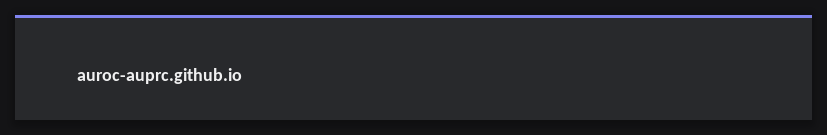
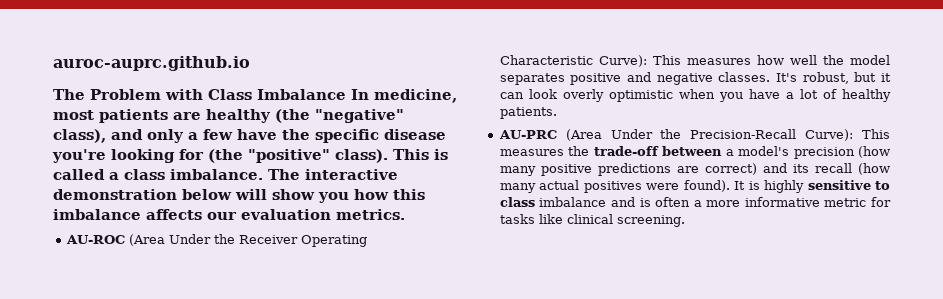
(242, 76) none -> [53,89,457,103] [53,109,404,123] [53,129,446,143] [52,149,448,163] [53,169,398,180] [53,189,425,203] [53,209,405,220] [65,234,367,247] [499,55,890,67] [499,72,891,85] [499,89,891,102] [499,107,557,119] [498,129,890,141] [499,146,890,159] [499,163,890,176] [499,180,890,193] [499,197,891,207] [499,214,685,227] // The Problem with Class Imbalance In medicine, most patients are healthy (the "negative" class), and only a few have the specific disease you're looking for (the "positive" class). This is called a class imbalance. The interactive demonstration below will show you how this imbalance affects our evaluation metrics. // AU-ROC (Area Under the Receiver Operating Characteristic Curve): This measures how well the model separates positive and negative classes. It's robust, but it can look overly optimistic when you have a lot of healthy patients. // AU-PRC (Area Under the Precision-Recall Curve): This measures the trade-off between a model's precision (how many positive predictions are correct) and its recall (how many actual positives were found). It is highly sensitive to class imbalance and is often a more informative metric for tasks like clinical screening.

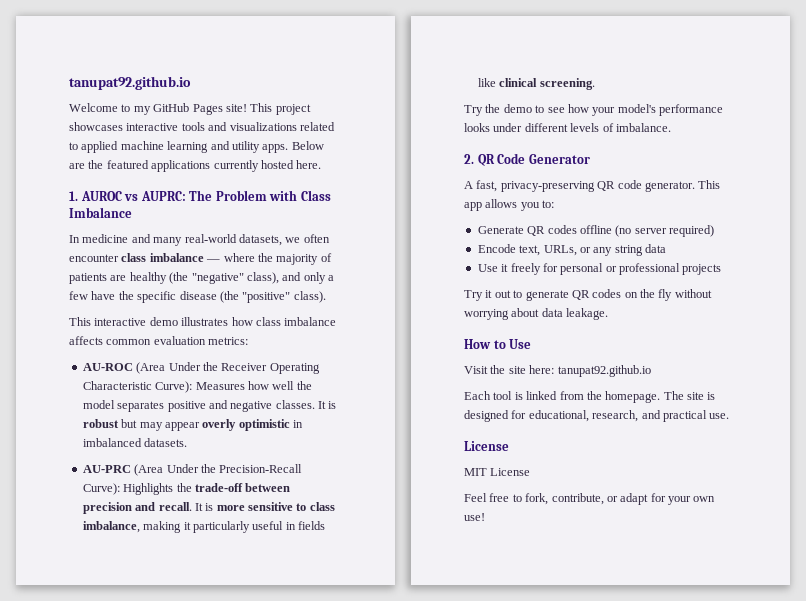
[53,56,250,71] auroc-auprc.github.io // -> [69,76,191,90] [69,103,311,115] [69,122,335,131] [69,141,324,153] [69,160,322,172] [69,191,186,201] tanupat92.github.io // Welcome to my GitHub Pages site! This project showcases interactive tools and visualizations related to applied machine learning and utility apps. Below are the featured applications currently hosted here. // 1. AUROC vs AUPRC:
[351,89,457,103] [53,110,94,120] In medicine, most -> [69,234,330,246] [69,253,332,265] // In medicine and many real-world datasets, we often encounter class imbalance — where the majority of
[52,149,204,163] you're looking for -> (217, 295) none
[393,149,448,160] [53,169,398,180] [53,189,425,203] [53,209,405,220] This is called a class imbalance. The interactive demonstration below will show you how this imbalance affects our evaluation metrics. -> [69,317,337,326] [69,336,249,345] // This interactive demo illustrates how class imbalance affects common evaluation metrics:
[652,55,751,65] This measures -> [195,382,245,390] Measures
[776,72,891,84] [499,89,891,102] [499,107,557,119] It's robust, but it can look overly optimistic when you have a lot of healthy patients. -> [318,401,337,409] [82,419,303,431] [82,438,188,447] It is robust but may appear overly optimistic in imbalanced datasets.
[862,129,890,139] [499,149,564,156] This measures -> [123,483,174,495] Highlights
[725,146,890,159] [499,163,890,176] [499,180,805,193] a model's precision (how many positive predictions are correct) and its recall (how many actual positives were found). It is highly -> [82,502,245,514] precision and recall. It is more
[539,197,891,207] [499,214,685,227] imbalance and is often a more informative metric for tasks like clinical screening. -> [82,521,325,533] [477,78,595,90] [464,104,723,116] [464,123,671,132] [464,153,590,166] [464,180,721,192] [464,199,555,211] [477,225,714,237] [477,244,666,256] [477,263,722,275] [464,289,712,301] [464,308,609,320] [464,339,532,349] [464,365,651,377] [464,391,716,403] [464,410,730,422] [464,441,509,451] [464,468,531,476] [464,493,716,505] [464,513,485,521] imbalance, making it particularly useful in fields like clinical screening. // Try the demo to see how your model's performance looks under different levels of imbalance. // 2. QR Code Generator // A fast, privacy-preserving QR code generator. This app allows you to: // Generate QR codes offline (no server required) // Encode text, URLs, or any string data // Use it freely for personal or professional projects // Try it out to generate QR codes on the fly without worrying about data leakage. // How to Use // Visit the site here: tanupat92.github.io // Each tool is linked from the homepage. The site is designed for educational, research, and practical use. // License // MIT License // Feel free to fork, contribute, or adapt for your own use!

